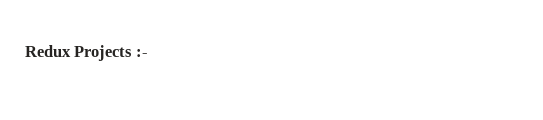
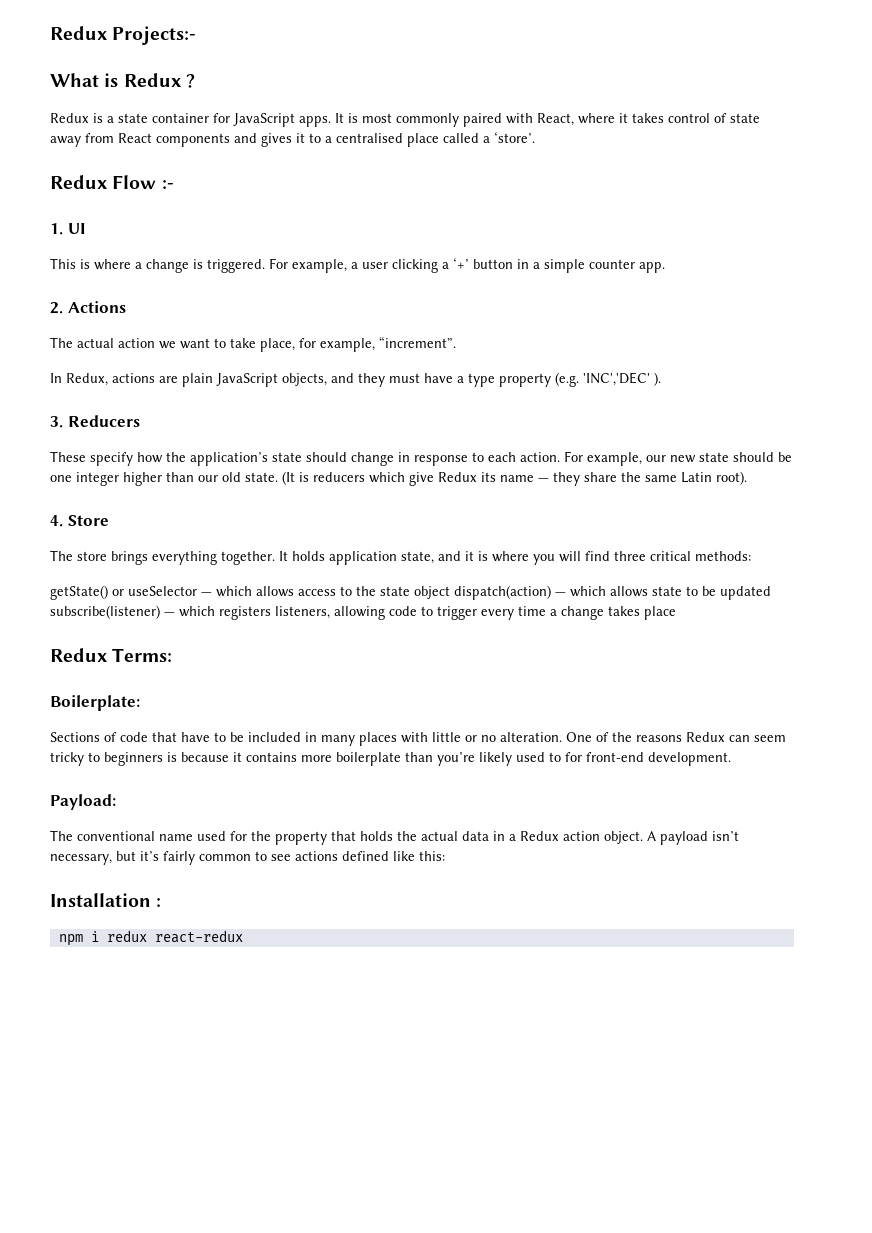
[25,45,148,61] Redux Projects :- -> [50,26,197,45] [50,73,195,88] [50,113,760,127] [50,131,535,147] [50,175,174,189] [50,223,86,235] [50,257,665,273] [50,301,126,314] [50,336,456,352] [50,372,661,387] [50,415,140,428] [50,451,792,466] [50,471,747,486] [50,515,109,527] [50,550,751,565] [50,585,771,600] [50,605,676,620] [50,648,173,662] [50,695,140,711] [50,732,786,746] [50,752,731,766] [50,794,116,810] [50,830,739,845] [50,851,445,865] [50,893,162,907] [58,930,243,946] Redux Projects:- // What is Redux ? // Redux is a state container for JavaScript apps. It is most commonly paired with React, where it takes control of state away from React components and gives it to a centralised place called a ‘store’. // Redux Flow :- // 1. UI // This is where a change is triggered. For example, a user clicking a ‘+’ button in a simple counter app. // 2. Actions // The actual action we want to take place, for example, “increment”. // In Redux, actions are plain JavaScript objects, and they must have a type property (e.g. 'INC','DEC' ). // 3. Reducers // These specify how the application’s state should change in response to each action. For example, our new state should be one integer higher than our old state. (It is reducers which give Redux its name — they share the same Latin root). // 4. Store // The store brings everything together. It holds application state, and it is where you will find three critical methods: // getState() or useSelector — which allows access to the state object dispatch(action) — which allows state to be updated subscribe(listener) — which registers listeners, allowing code to trigger every time a change takes place // Redux Terms: // Boilerplate: // Sections of code that have to be included in many places with little or no alteration. One of the reasons Redux can seem tricky to beginners is because it contains more boilerplate than you’re likely used to for front-end development. // Payload: // The conventional name used for the property that holds the actual data in a Redux action object. A payload isn’t necessary, but it’s fairly common to see actions defined like this: // Installation : // npm i redux react-redux

